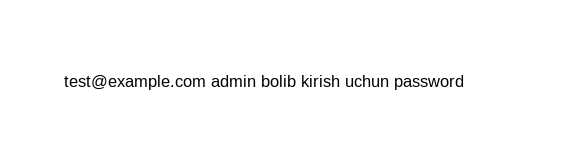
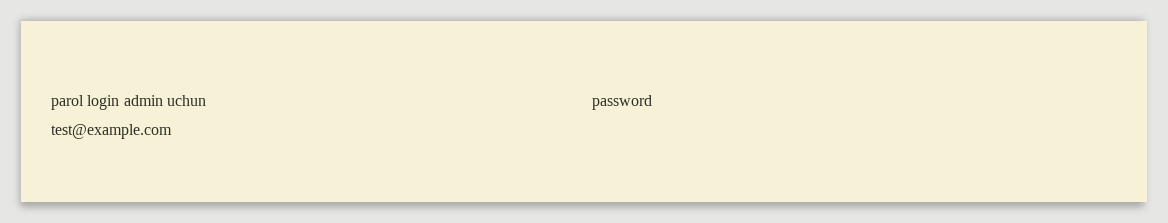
[64,75,389,90] test@example.com admin bolib kirish uchun -> [51,95,206,110] [51,124,172,139] parol login admin uchun // test@example.com //

